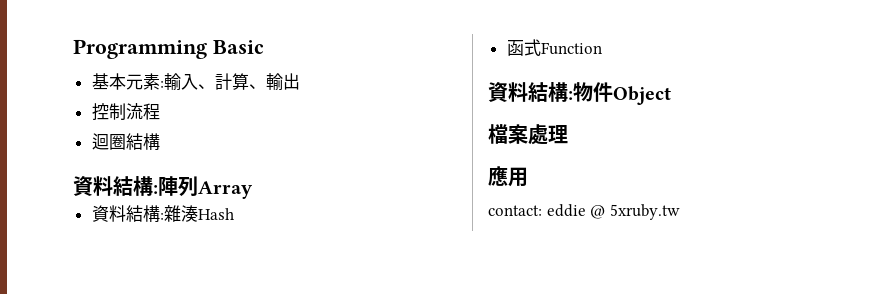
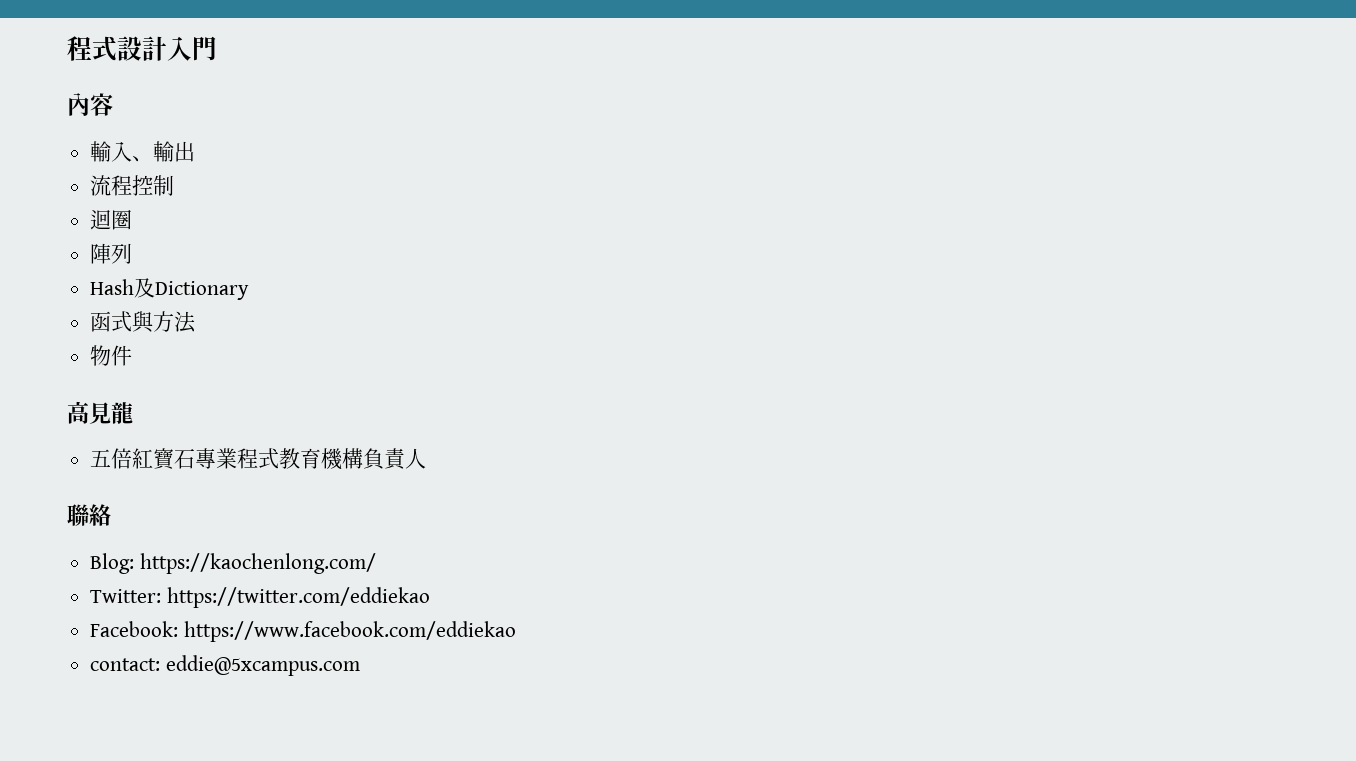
[73,39,264,59] [91,73,249,90] Programming Basic // 基本元素:輸入、計算 -> [67,36,217,62] [67,93,113,116] [90,141,133,162] 程式設計入門 // 內容 // 輸入
(300, 81) none -> [90,175,133,196] 流程
[125,103,160,120] 流程 -> (175, 185) none
[125,133,160,150] [73,176,253,199] [91,205,198,222] 結構 // 資料結構:陣列Array // 資料結構:雜湊 -> [90,243,133,264] // 陣列 //
(234, 214) none -> [134,278,250,300] 及Dictionary
[540,42,602,55] [488,82,671,105] [488,124,568,145] [488,166,528,187] [488,204,680,220] Function // 資料結構:物件Object // 檔案處理 // 應用 // contact: eddie @ 5xruby.tw -> [132,311,197,333] [90,345,133,366] [67,401,133,424] [90,448,427,470] [67,504,111,526] [90,553,376,574] [90,587,430,608] [90,621,516,642] [90,655,360,676] 與方法 // 物件 // 高見龍 // 五倍紅寶石專業程式教育機構負責人 // 聯絡 // Blog: https://kaochenlong.com/ // Twitter: https://twitter.com/eddiekao // Facebook: https://www.facebook.com/eddiekao // contact: eddie@5xcampus.com

